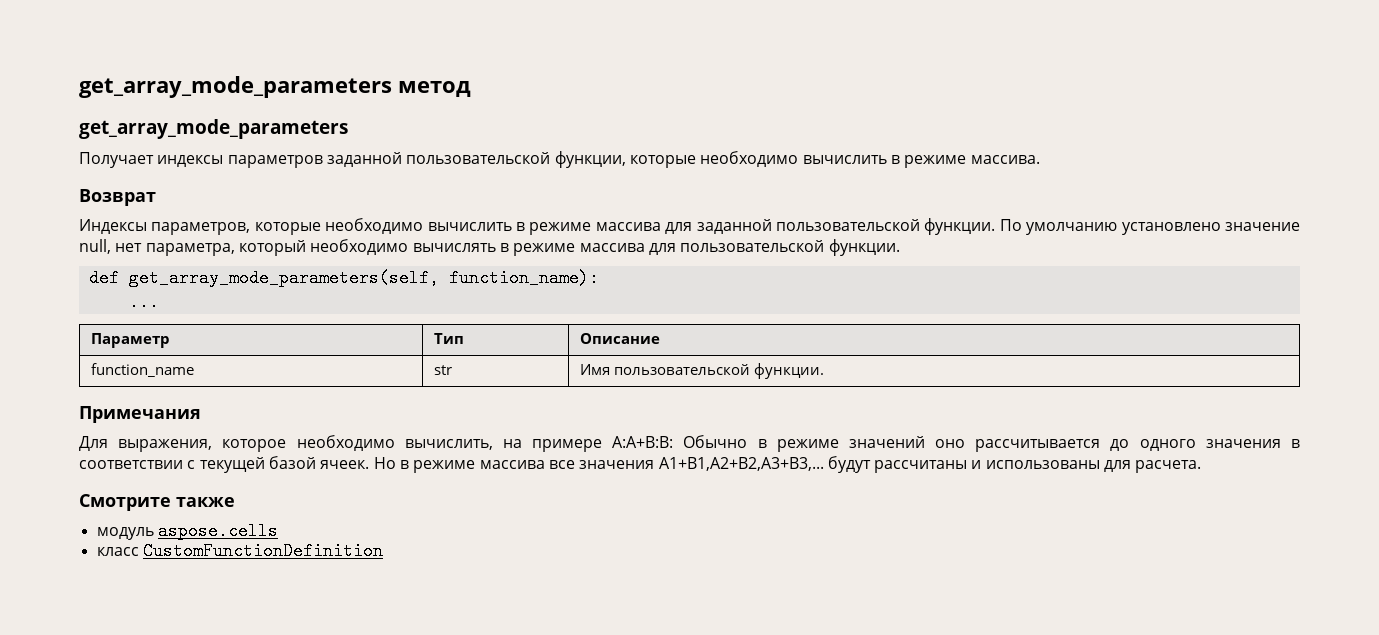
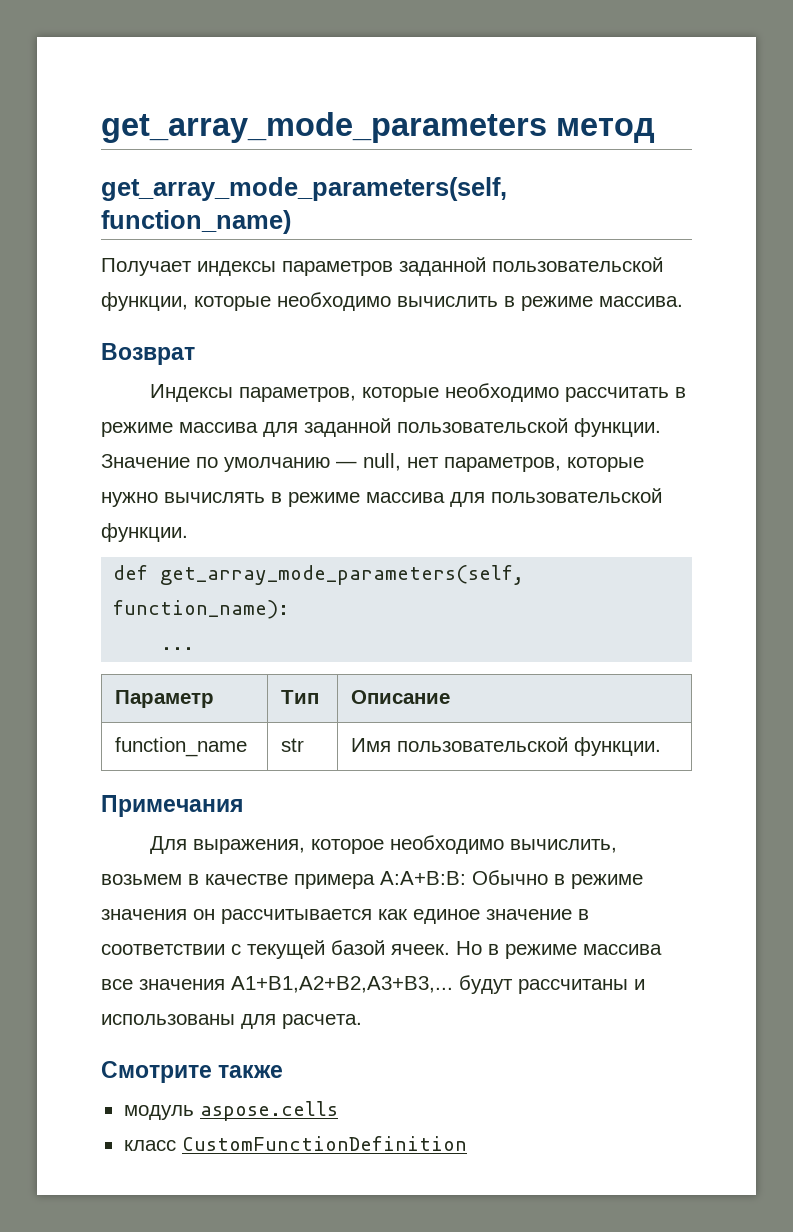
[79,119,348,139] get_array_mode_parameters -> [101,177,507,201] [101,210,291,234] get_array_mode_parameters(self, function_name)
[427,222,512,231] вычислить -> [565,387,670,402] рассчитать
[999,219,1300,235] [79,239,409,256] По умолчанию установлено значение null, нет параметра, который необходимо -> [101,453,644,472] [101,492,158,507] Значение по умолчанию — null, нет параметров, которые нужно
[502,435,1281,452] на примере A:A+B:B: Обычно в режиме значений оно рассчитывается до одного значения -> [101,870,643,889] [101,909,572,924] возьмем в качестве примера A:A+B:B: Обычно в режиме значения он рассчитывается как единое значение

